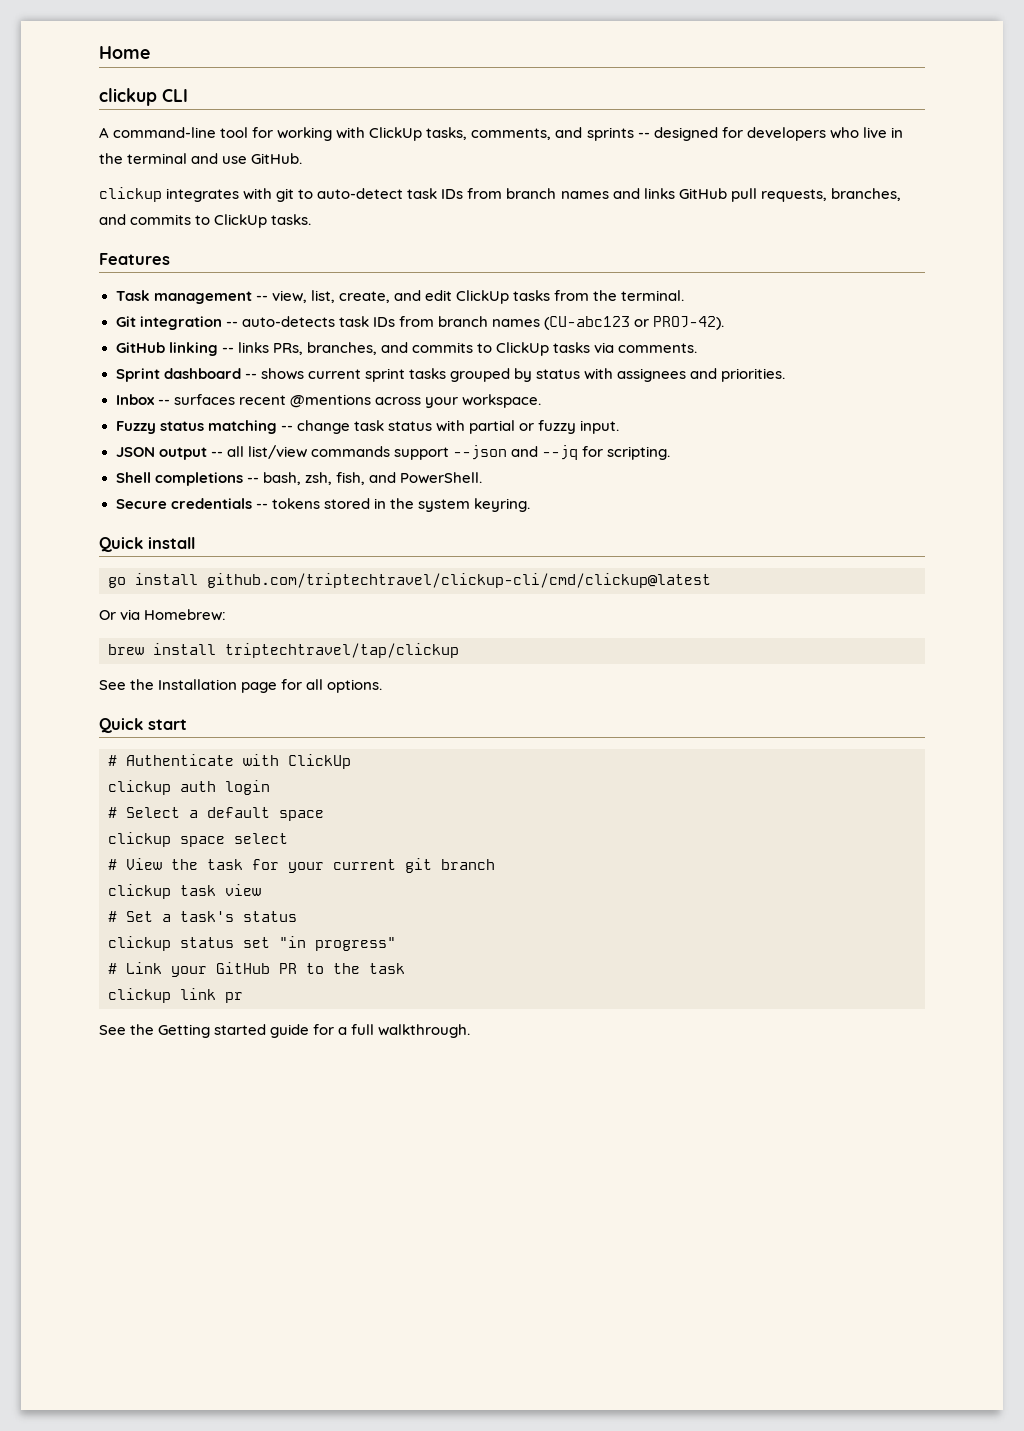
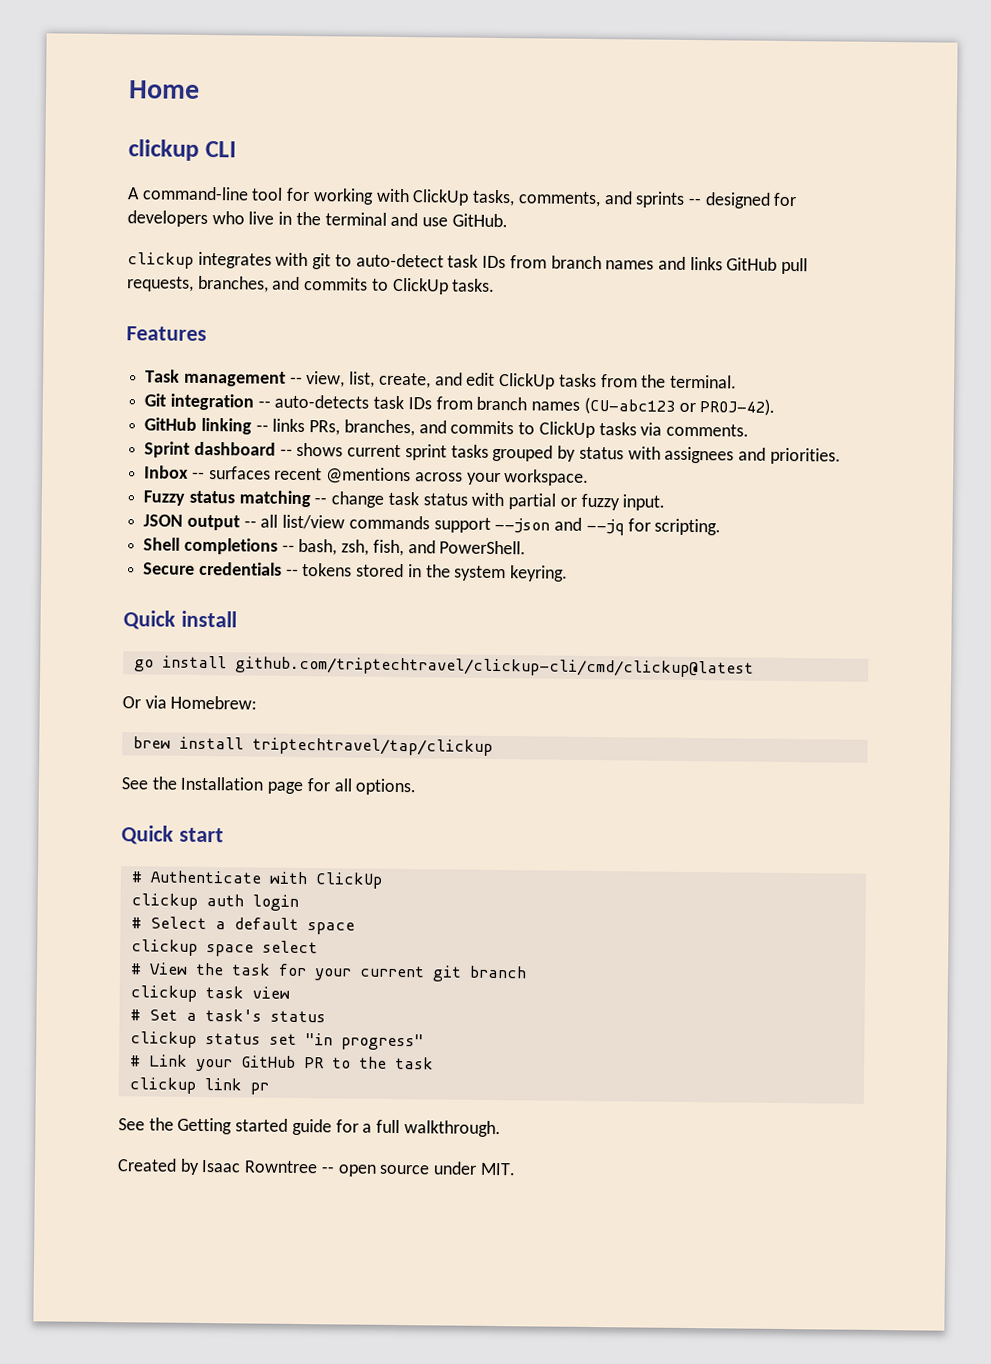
(471, 1031) none -> [117,1158,516,1177] // Created by Isaac Rowntree -- open source under MIT.

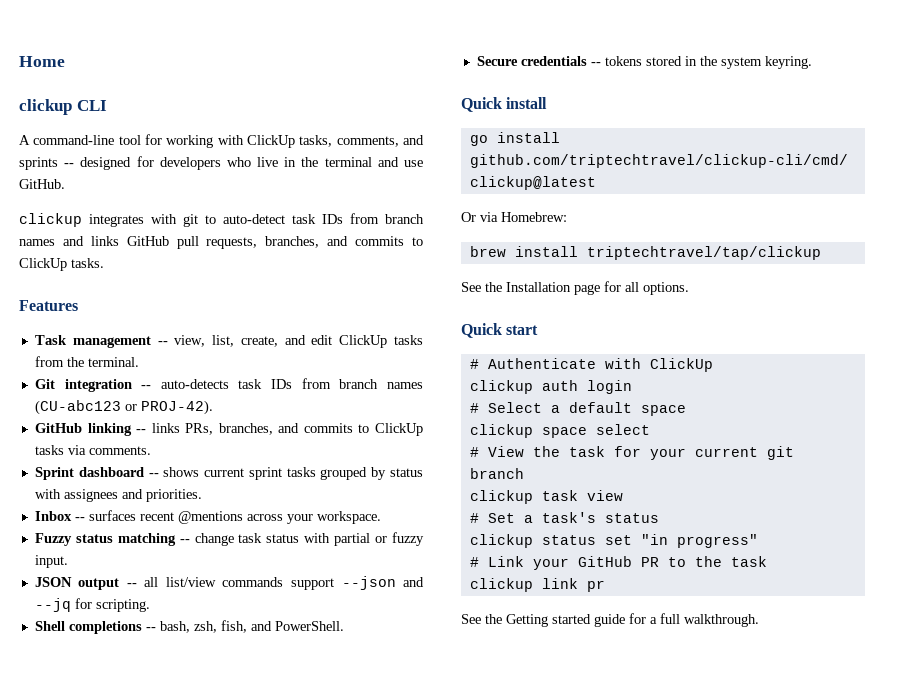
[117,1158,516,1177] // Created by Isaac Rowntree -- open source under MIT. -> (759, 620) none

